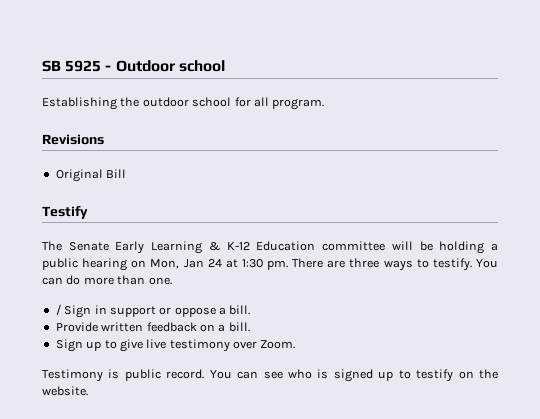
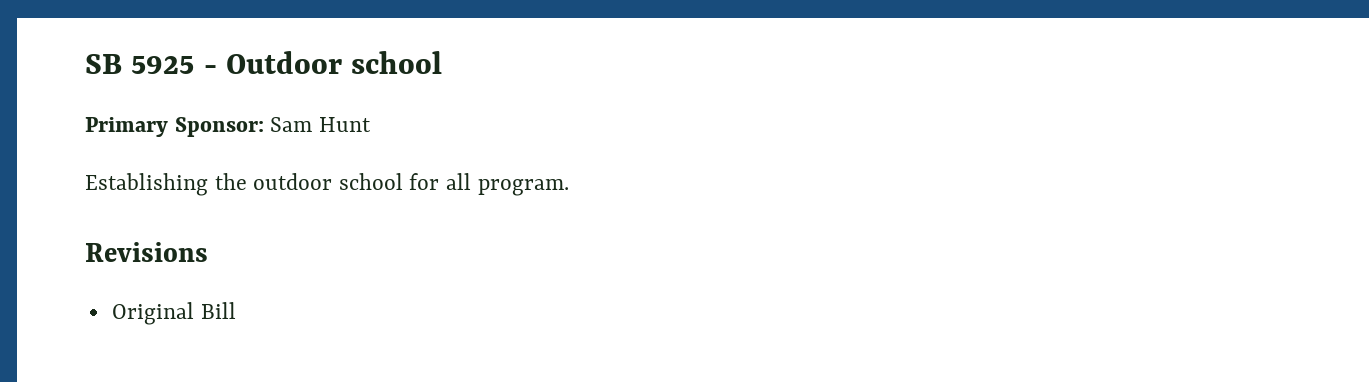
(225, 66) none -> [85,117,371,137] // Primary Sponsor: Sam Hunt
[42,206,88,219] [42,241,499,254] [42,258,498,271] [42,275,172,285] [55,304,251,318] [55,322,250,332] [55,339,296,352] [42,369,499,382] [42,386,88,396] // Testify // The Senate Early Learning & K-12 Education committee will be holding a public hearing on Mon, Jan 24 at 1:30 pm. There are three ways to testify. You can do more than one. // / Sign in support or oppose a bill. // Provide written feedback on a bill. // Sign up to give live testimony over Zoom. // Testimony is public record. You can see who is signed up to testify on the website. -> (236, 310) none

